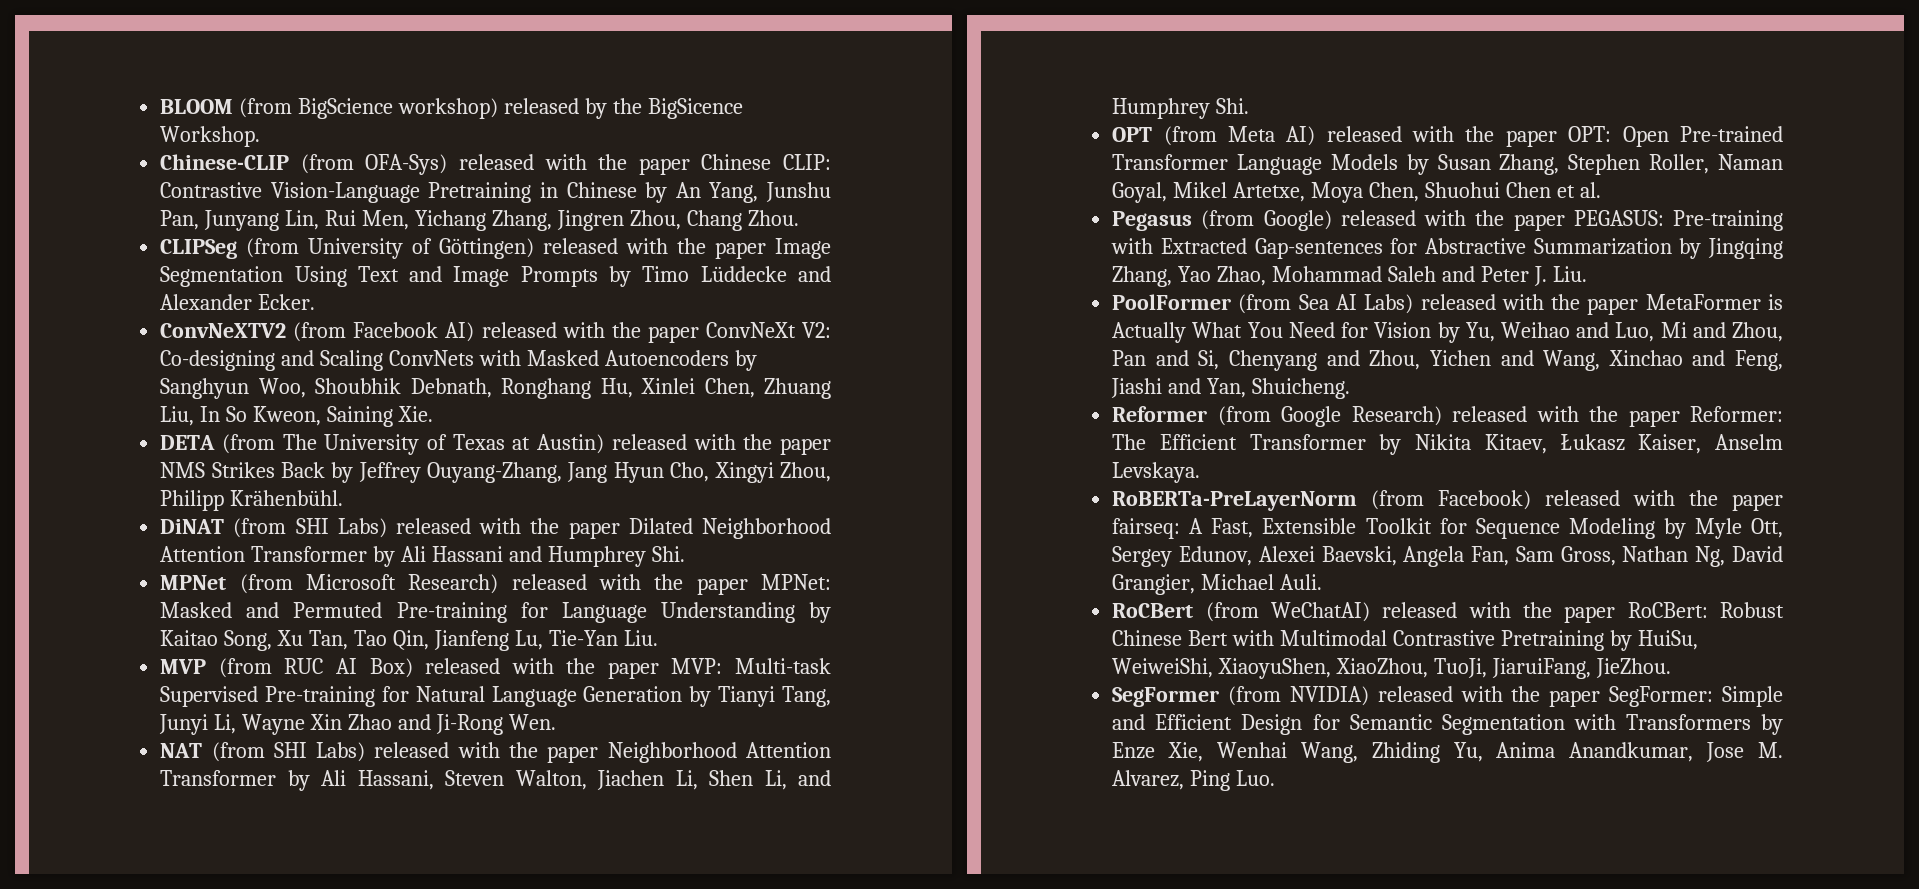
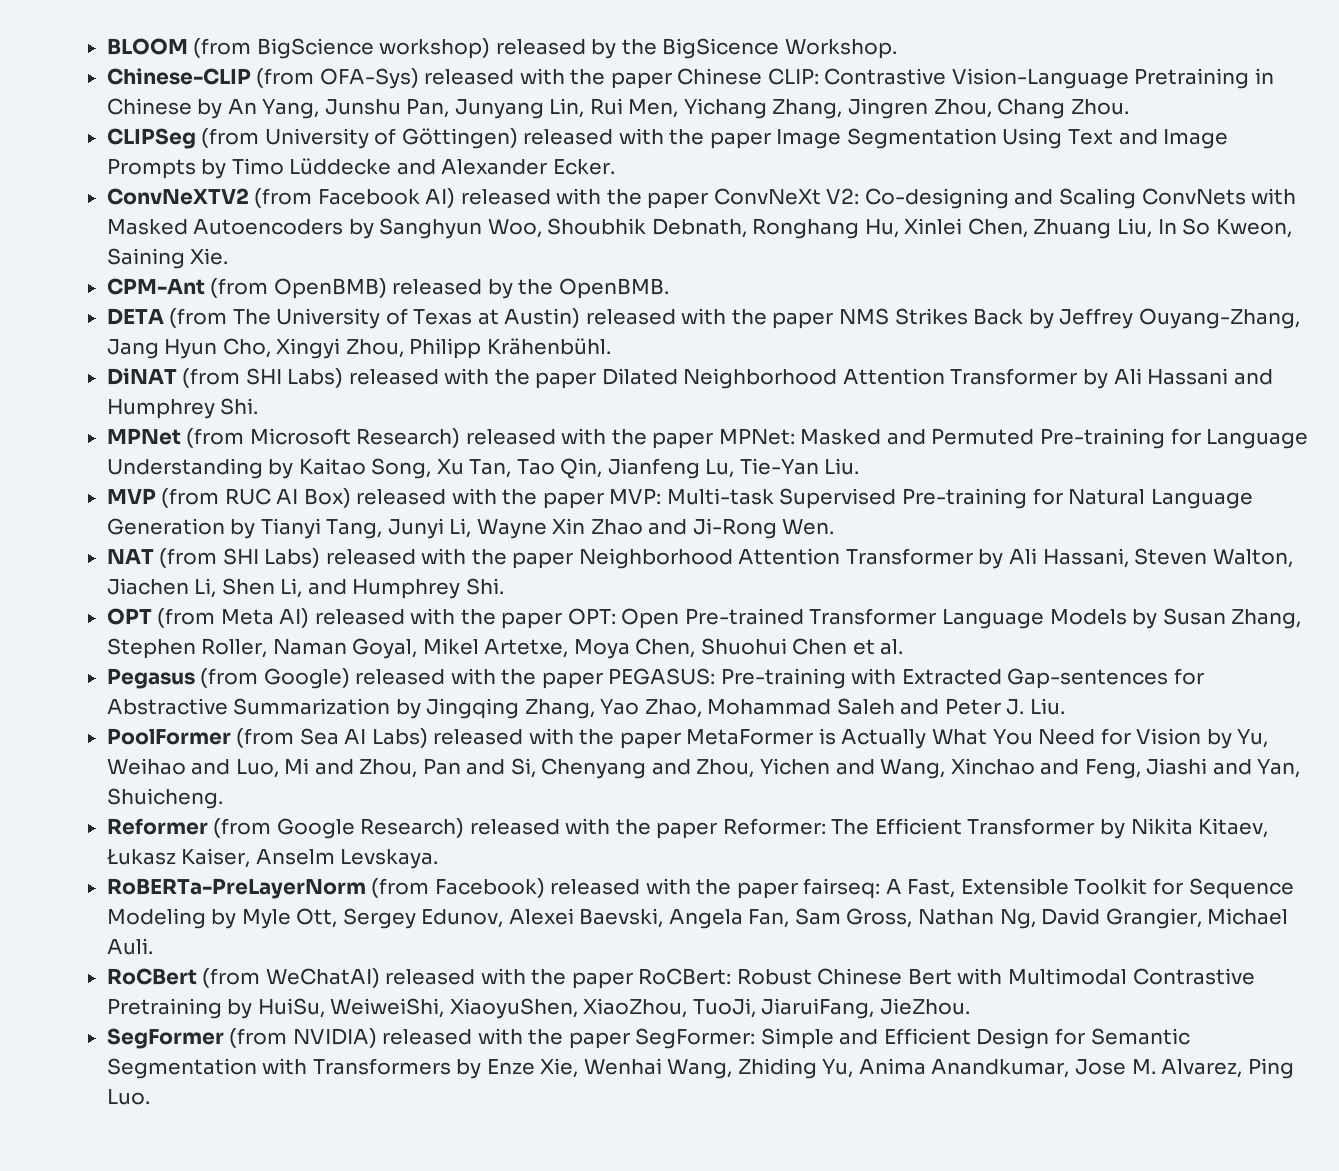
(433, 414) none -> [106,278,669,299] // CPM-Ant (from OpenBMB) released by the OpenBMB.

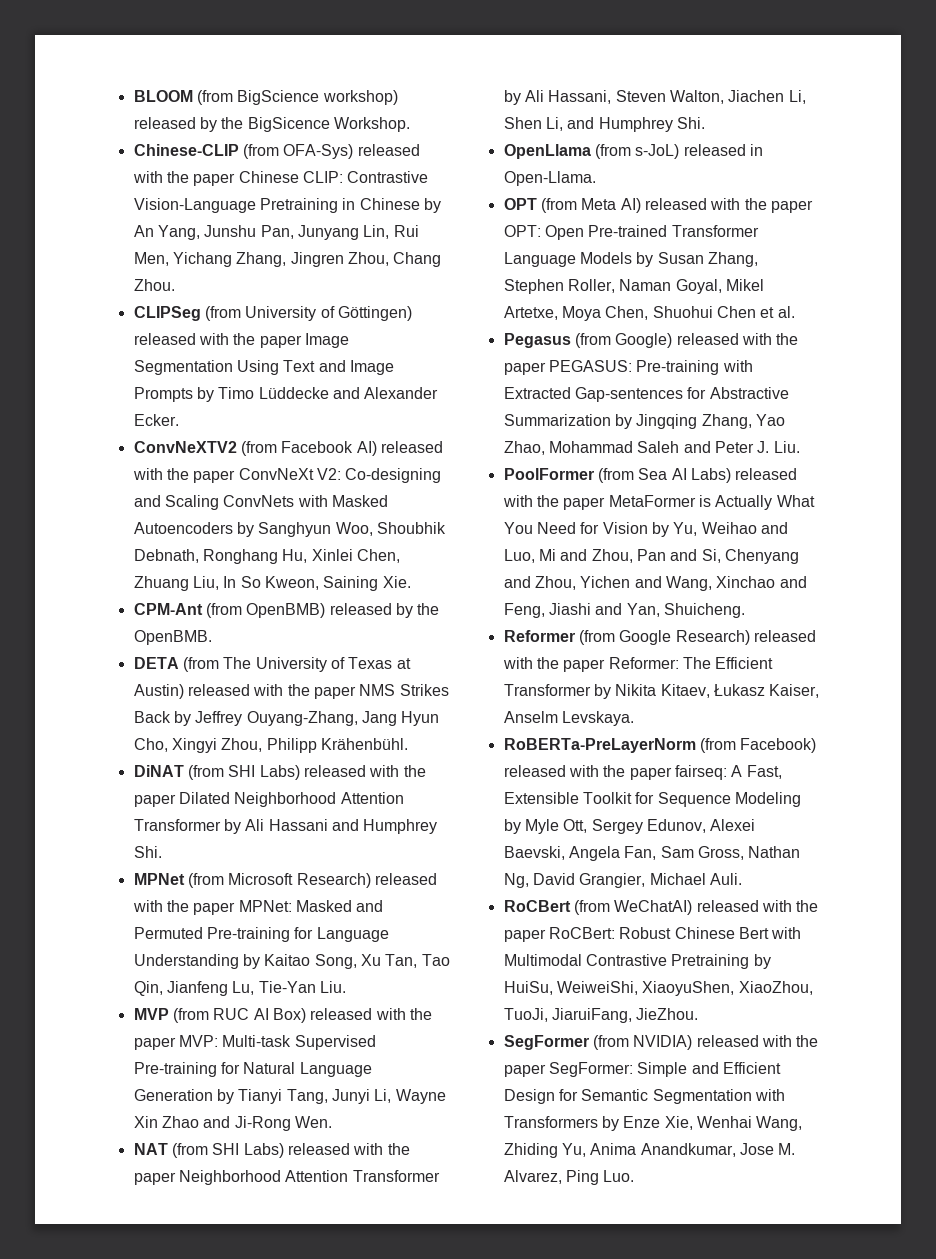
(504, 586) none -> [503,144,763,159] [503,171,596,186] // OpenLlama (from s-JoL) released in Open-Llama.

